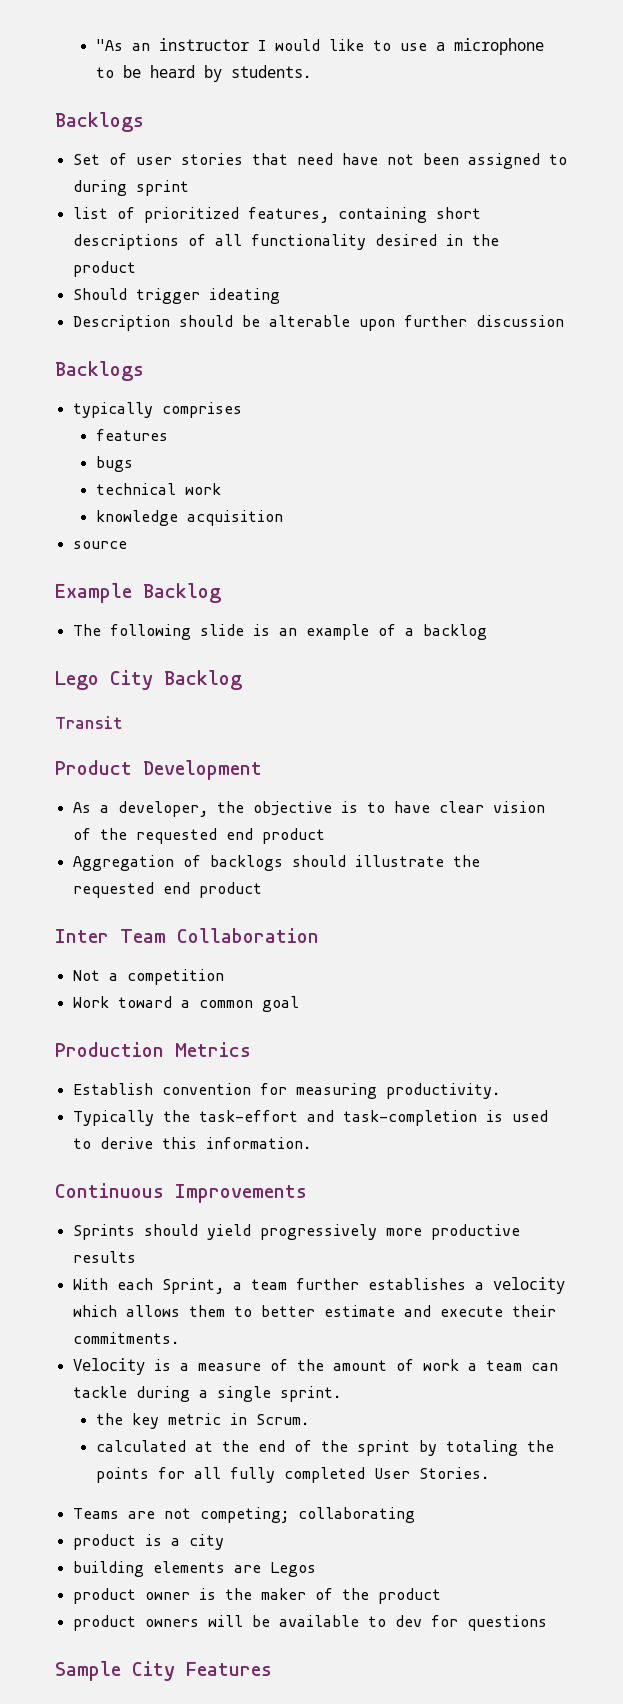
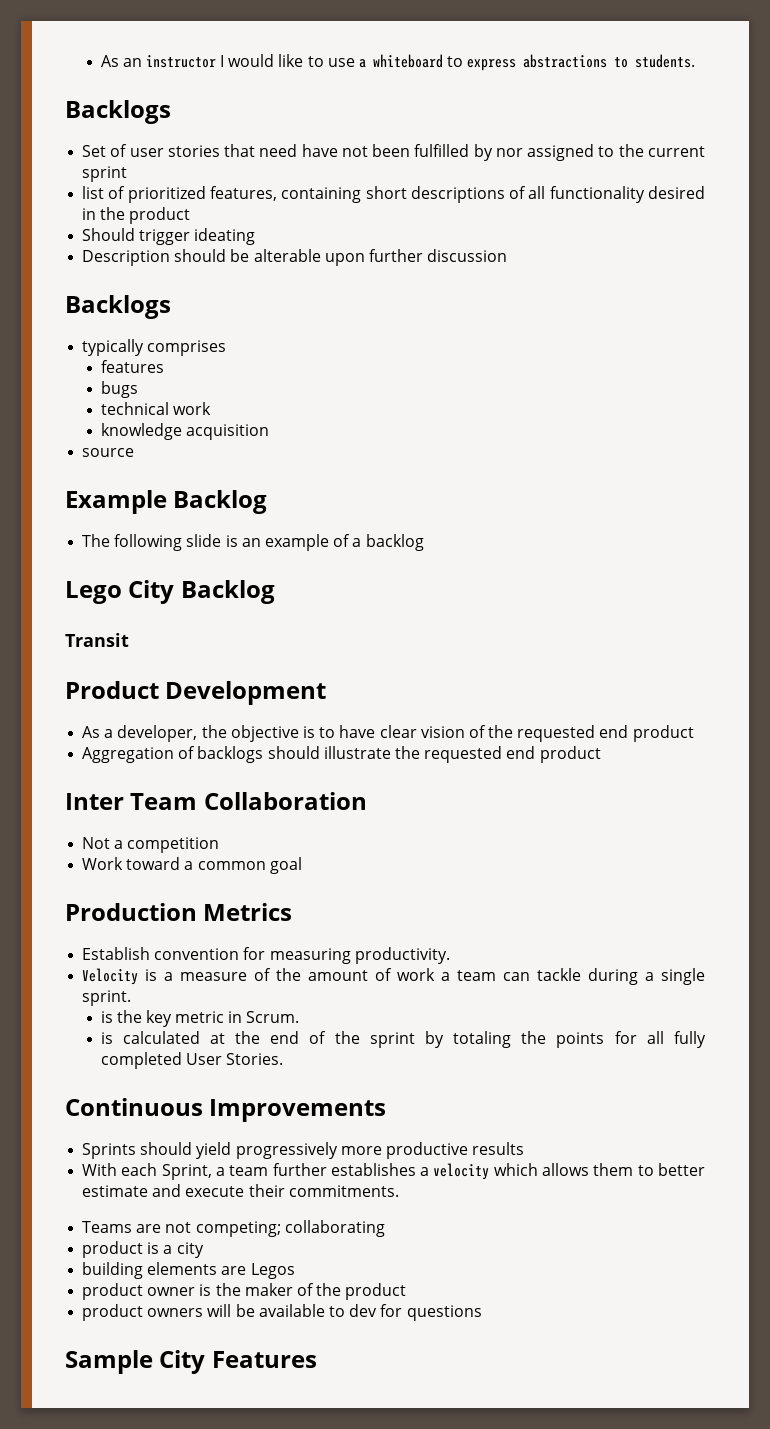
[95,39,123,51] "As -> [100,55,119,67] As
[453,38,544,55] [95,65,222,82] microphone to be heard by -> [373,54,629,71] whiteboard to express abstractions to
[467,153,567,169] [72,180,127,196] assigned to during -> [414,144,705,161] fulfilled by nor assigned to the current
[72,1110,548,1126] [72,1137,311,1149] Typically the task-effort and task-completion is used to derive this information. -> [82,968,705,985] [82,990,132,1006] [100,1010,300,1027] [100,1031,706,1048] [100,1052,283,1069] Velocity is a measure of the amount of work a team can tackle during a single sprint. // is the key metric in Scrum. // is calculated at the end of the sprint by totaling the points for all fully completed User Stories.
[72,1358,558,1375] [72,1386,341,1402] [95,1413,309,1429] [95,1440,554,1456] [95,1467,489,1483] // Velocity is a measure of the amount of work a team can tackle during a single sprint. // the key metric in Scrum. // calculated at the end of the sprint by totaling the points for all fully completed User Stories. -> (399, 1191) none

